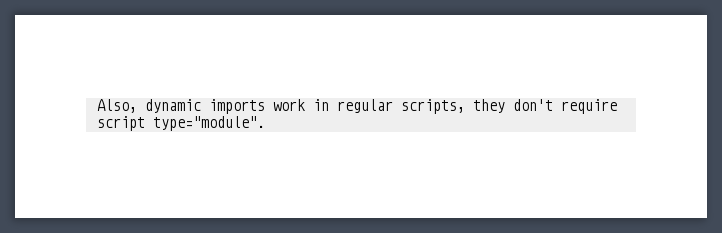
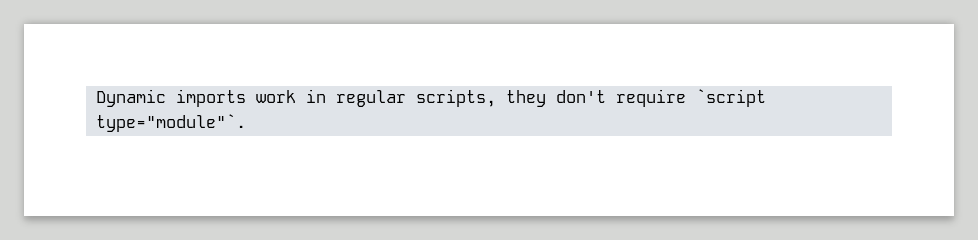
[96,99,201,113] Also, dynamic -> [95,89,166,107] Dynamic
[96,116,265,131] script type="module". -> [695,89,766,107] [95,114,246,132] `script type="module"`.

